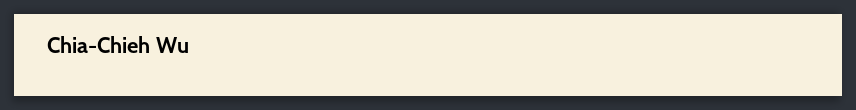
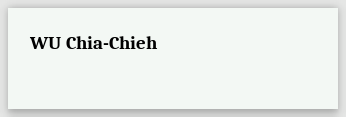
[47,36,189,53] Chia-Chieh Wu -> [29,36,159,49] WU Chia-Chieh

